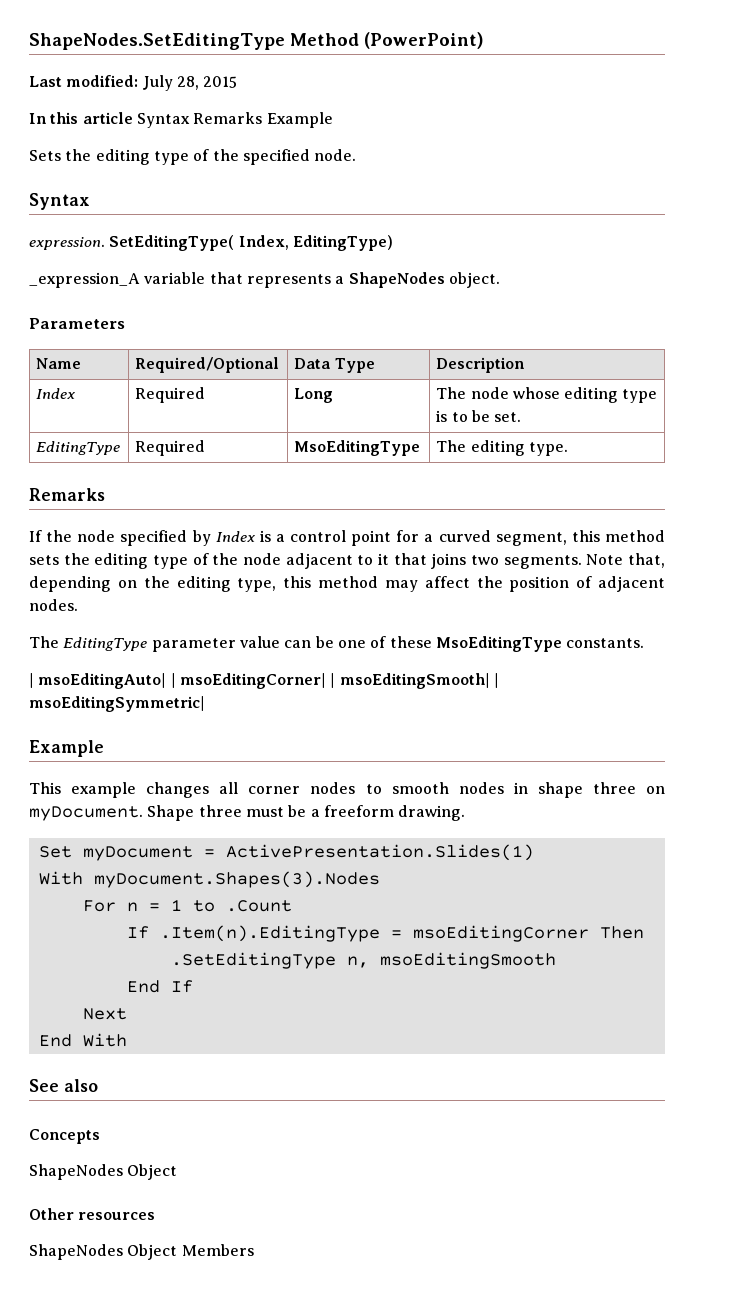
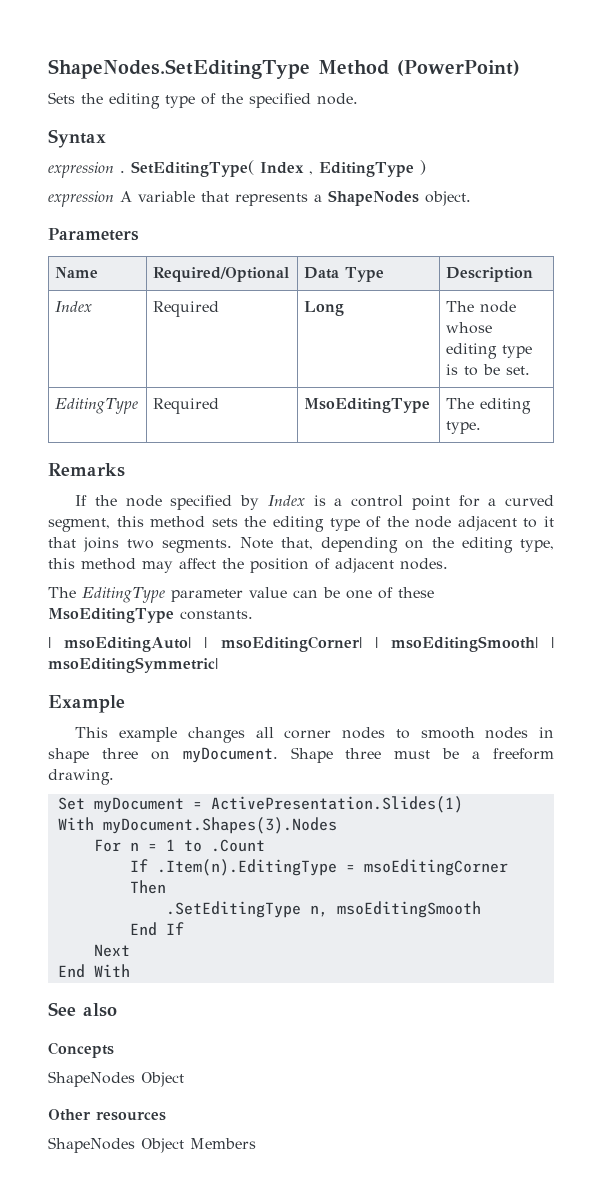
[29,75,238,91] [29,112,333,128] // Last modified: July 28, 2015 // In this article Syntax Remarks Example -> (520, 68) none
[29,235,393,251] [29,272,140,288] expression. SetEditingType( Index, EditingType) // _expression_A -> [48,160,426,178] [48,191,132,207] expression . SetEditingType( Index , EditingType ) // expression A

